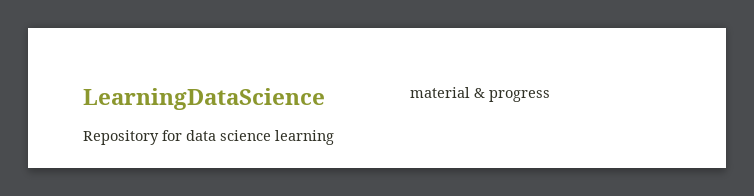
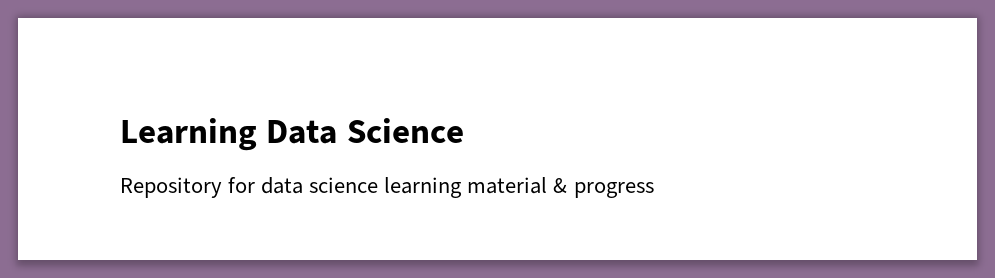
[83,88,325,110] LearningDataScience -> [120,118,464,151] Learning Data Science

